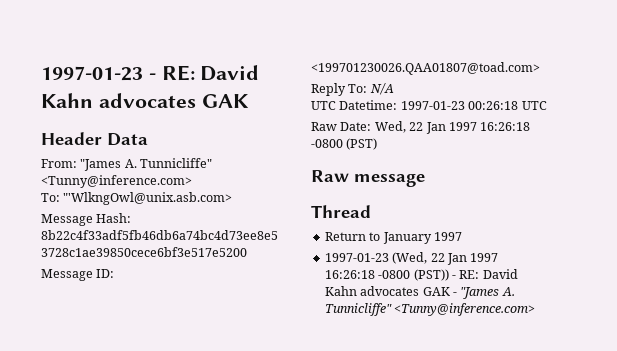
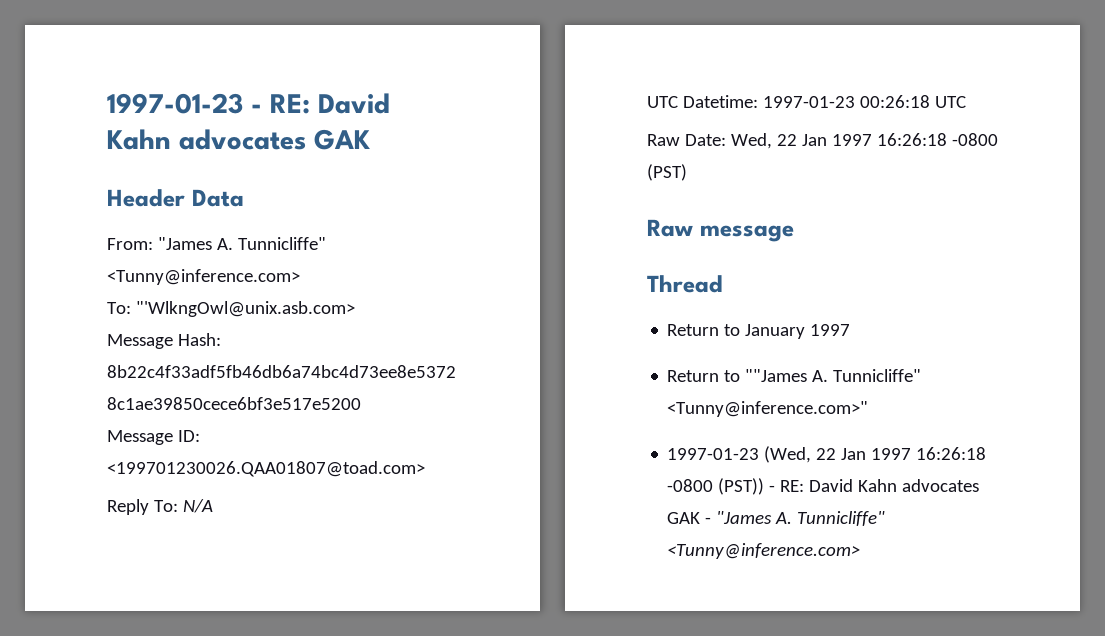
(462, 236) none -> [667,369,922,382] [667,401,869,417] // Return to ""James A. Tunnicliffe" <Tunny@inference.com>"

